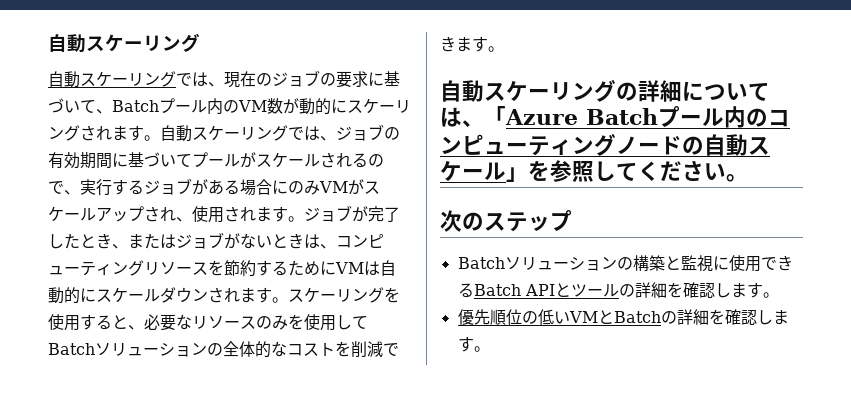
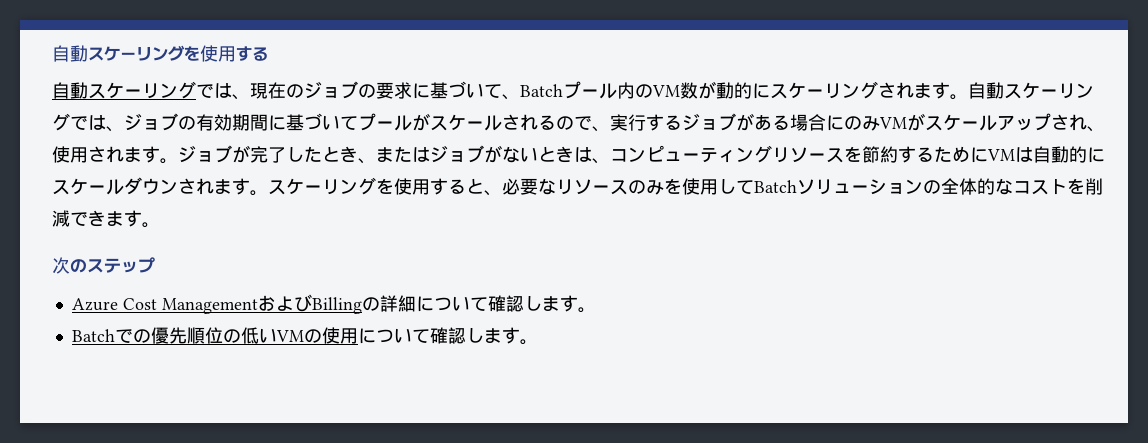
[48,33,200,53] 自動スケーリング -> [52,45,268,62] 自動スケーリングを使用する
[440,79,770,102] [440,106,790,128] [440,133,770,156] [440,160,748,182] [440,210,572,232] [457,255,793,272] [457,282,683,298] 自動スケーリングの詳細については、「Azure Batchプール内のコンピューティングノードの自動スケール」を参照してください。 // 次のステップ // Batchソリューションの構築と監視に使用できるBatch APIとツールの詳細を -> [52,257,155,274] [71,294,488,314] 次のステップ // Azure Cost ManagementおよびBillingの詳細について
(779, 295) none -> [71,329,151,343] Batchでの
[597,309,725,325] とBatchの詳細を -> [303,327,430,344] の使用について

